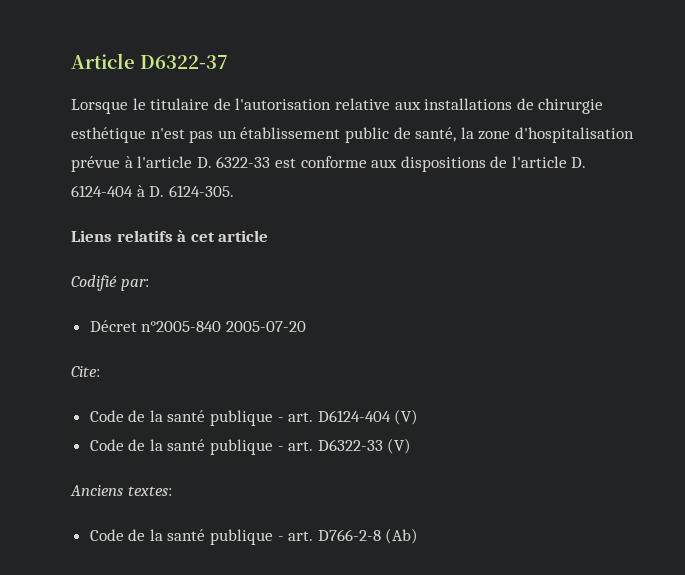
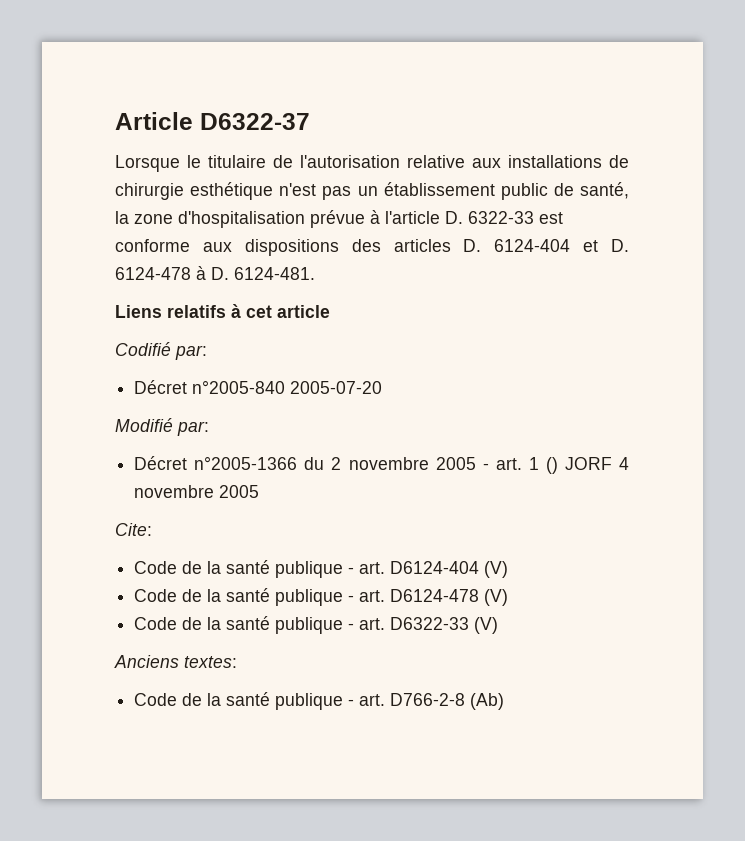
[490,156,587,168] [71,185,133,197] de l'article D. 6124-404 -> [351,239,629,252] [115,267,191,280] des articles D. 6124-404 et D. 6124-478
[168,185,234,197] 6124-305. -> [234,267,315,280] 6124-481.
(306, 326) none -> [115,418,209,436] [134,456,629,474] [134,485,260,498] // Modifié par: // Décret n°2005-1366 du 2 novembre 2005 - art. 1 () JORF 4 novembre 2005
(419, 417) none -> [134,588,509,606] // Code de la santé publique - art. D6124-478 (V)

